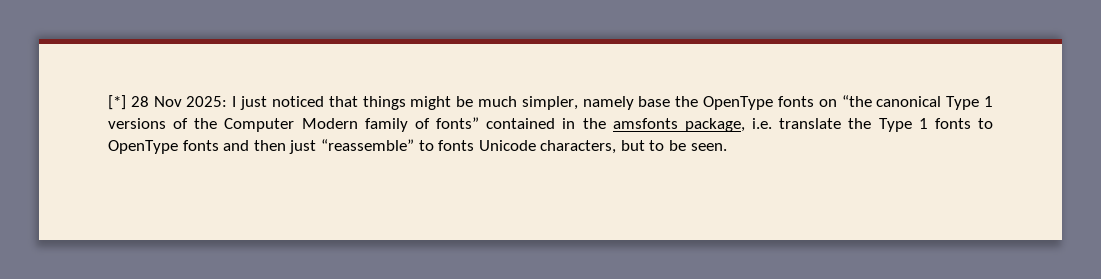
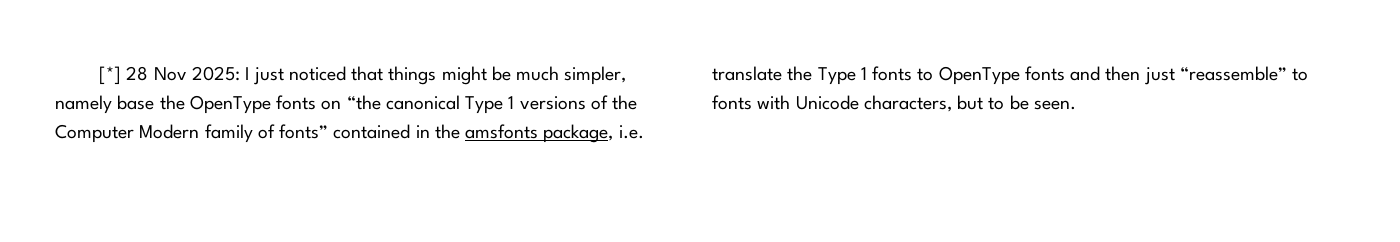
(475, 145) none -> [757,95,791,110] with

